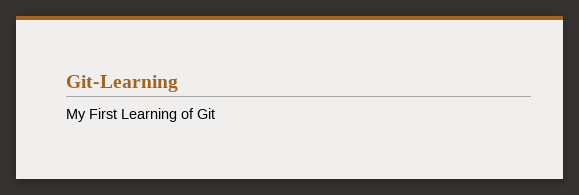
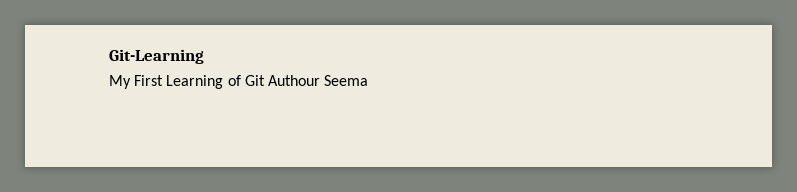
(215, 113) none -> [267,75,369,86] Authour Seema

